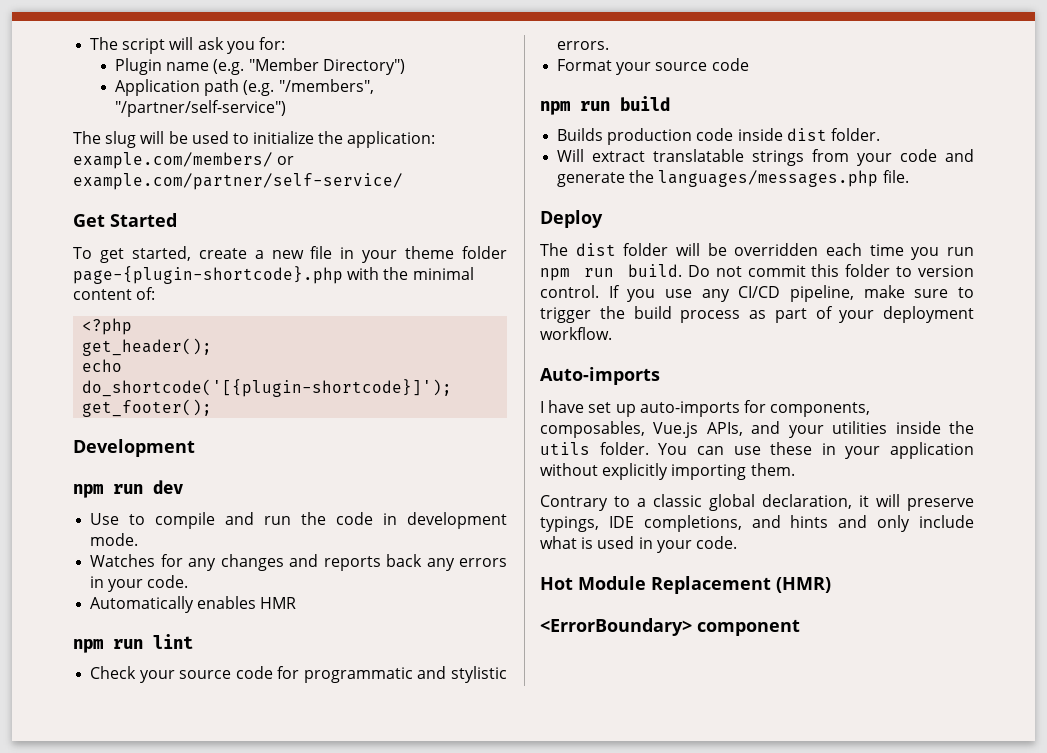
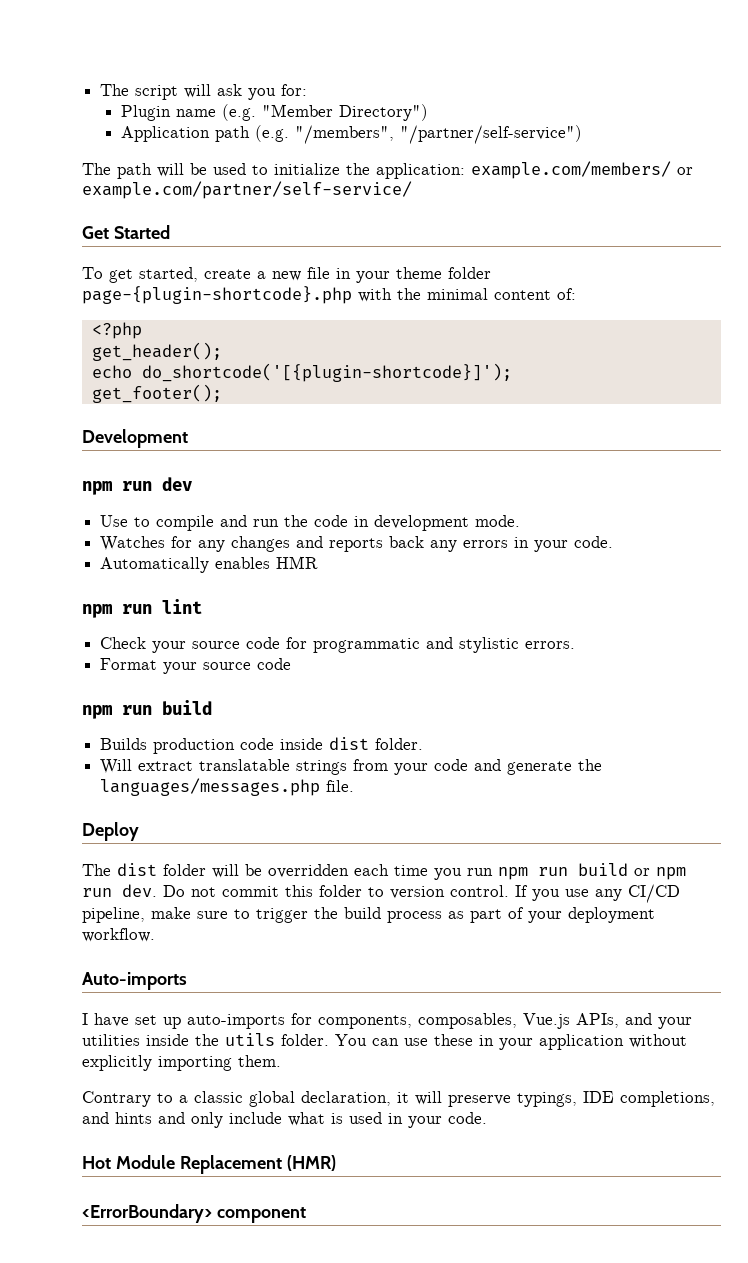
[105,131,137,148] slug -> [117,163,152,179] path
[627,264,682,277] build. -> [578,863,686,880] [82,884,157,897] build or npm run dev.

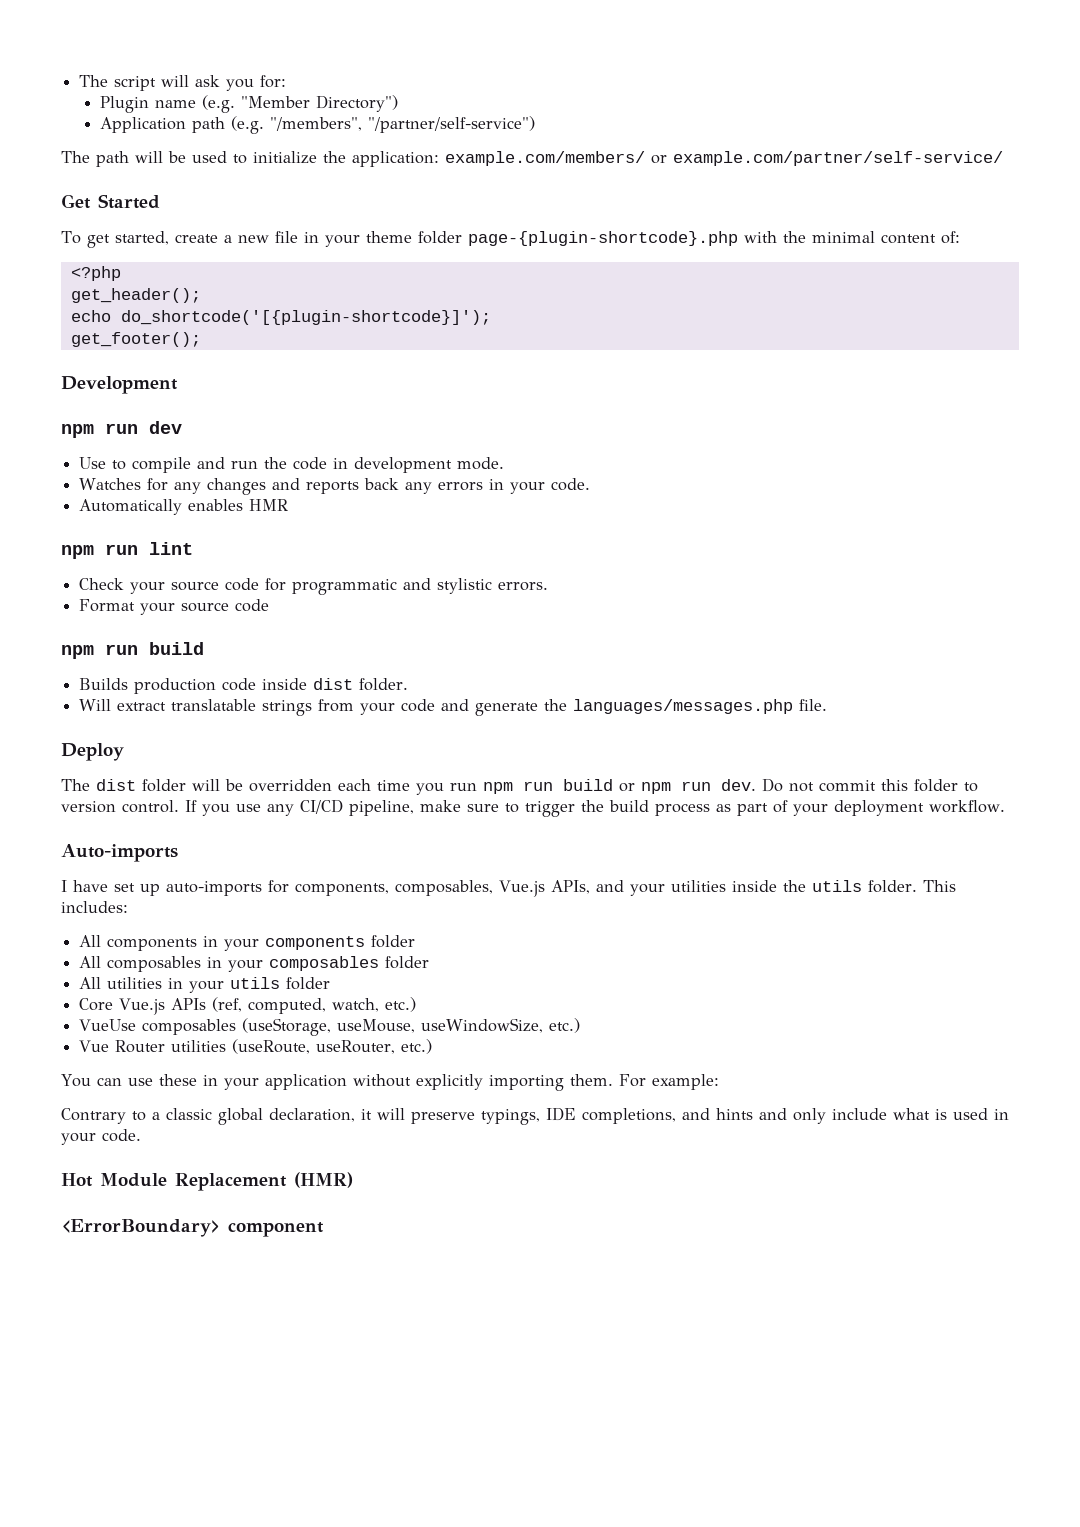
(329, 1040) none -> [922,880,956,892] [61,901,128,913] [79,935,416,951] [79,956,430,972] [79,977,331,993] [79,997,417,1015] [79,1018,581,1036] [79,1039,433,1054] This includes: // All components in your components folder // All composables in your composables folder // All utilities in your utils folder // Core Vue.js APIs (ref, computed, watch, etc.) // VueUse composables (useStorage, useMouse, useWindowSize, etc.) // Vue Router utilities (useRoute, useRouter, etc.) //
(281, 1061) none -> [618,1074,719,1090] For example:

